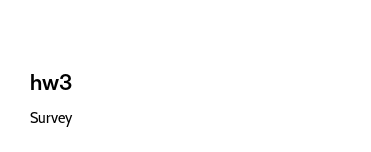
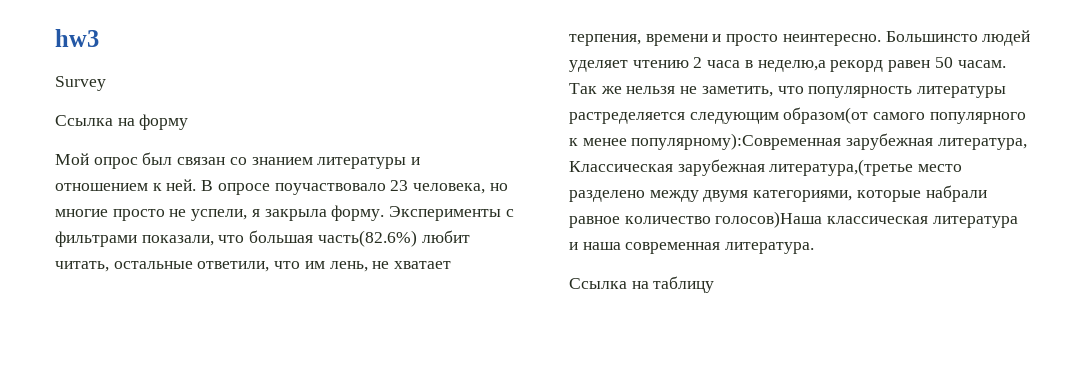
(73, 119) none -> [55,114,189,130] [55,152,421,169] [55,179,508,195] [55,205,514,221] [55,230,470,247] [55,261,452,272] [569,30,1031,46] [569,57,1006,72] [569,83,1007,98] [569,107,1026,124] [569,133,1027,150] [569,159,963,176] [569,185,987,202] [569,211,1018,228] [569,242,815,254] [569,276,715,293] // Ссылка на форму // Мой опрос был связан со знанием литературы и отношением к ней. В опросе поучаствовало 23 человека, но многие просто не успели, я закрыла форму. Эксперименты с фильтрами показали, что большая часть(82.6%) любит читать, остальные ответили, что им лень, не хватает терпения, времени и просто неинтересно. Большинсто людей уделяет чтению 2 часа в неделю,а рекорд равен 50 часам. Так же нельзя не заметить, что популярность литературы растределяется следующим образом(от самого популярного к менее популярному):Современная зарубежная литература, Классическая зарубежная литература,(третье место разделено между двумя категориями, которые набрали равное количество голосов)Наша классическая литература и наша современная литература. // Ссылка на таблицу

